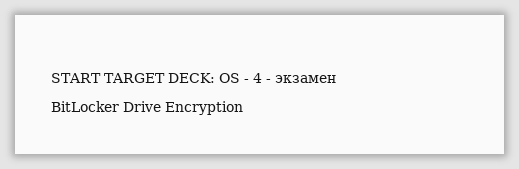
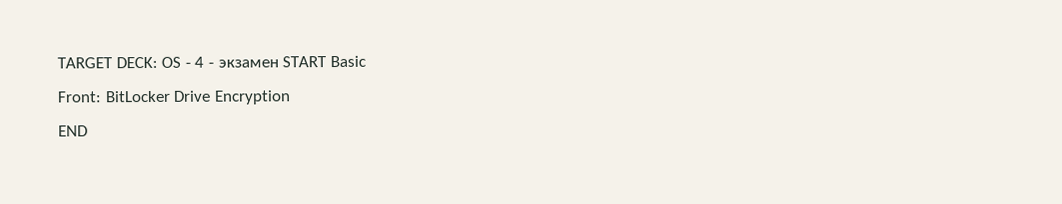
[51,73,101,83] START -> (57, 63) none
(336, 79) // -> [282,55,366,68] [57,91,101,103] START Basic // Front:
(243, 108) none -> [58,125,88,137] // END

